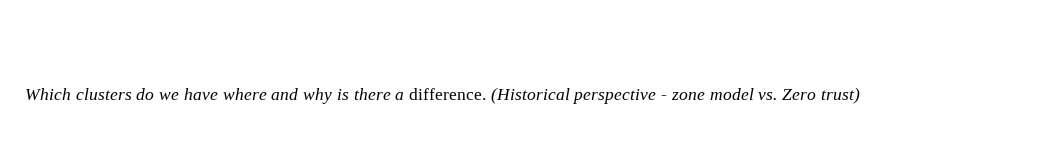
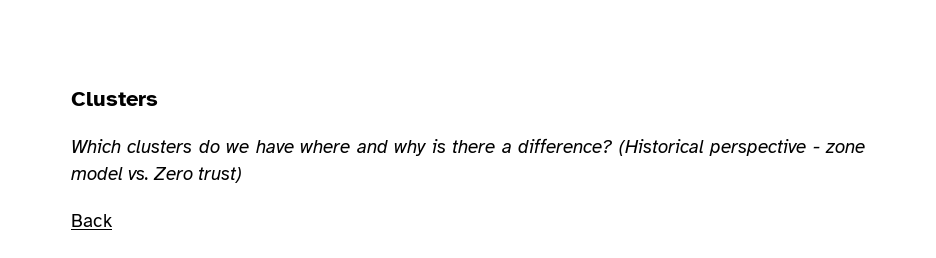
(25, 94) none -> [71,92,158,106] Clusters //
[408,88,486,100] difference. -> [518,138,613,153] difference?
(860, 95) none -> [71,214,113,227] // Back

